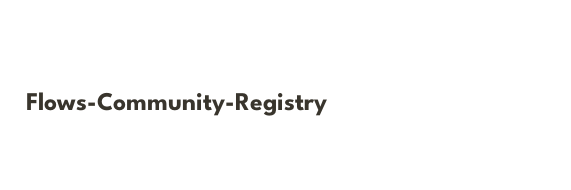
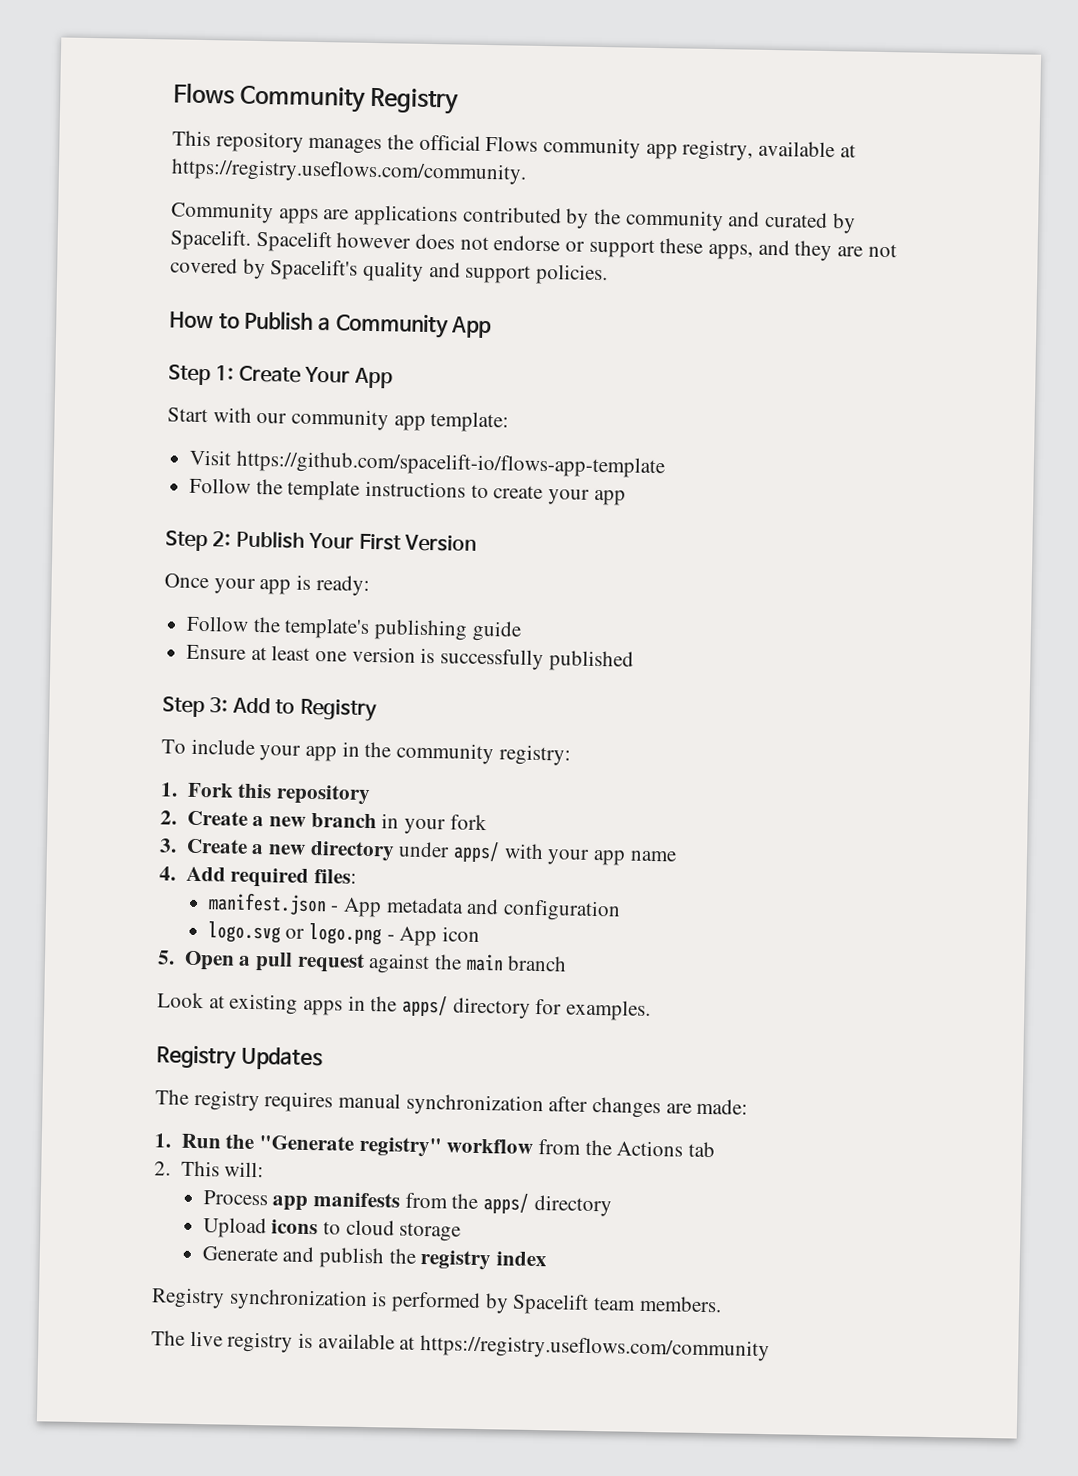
[26,92,327,116] Flows-Community-Registry -> [173,82,460,115] [172,130,856,161] [171,158,527,185] [171,201,856,234] [170,229,897,262] [170,257,609,286] [169,310,493,339] [168,364,393,389] [167,407,510,433] [189,449,665,479] [189,477,626,506] [165,530,477,552] [164,573,370,596] [186,615,522,642] [186,644,634,672] [162,696,377,722] [161,738,571,766] [160,782,371,806] [160,810,487,835] [159,838,677,866] [159,866,357,888] [207,892,622,922] [207,921,481,947] [157,950,568,975] [157,992,652,1022] [156,1045,323,1071] [155,1089,749,1119] [154,1133,716,1158] [154,1160,265,1178] [202,1190,612,1217] [202,1217,462,1242] [201,1246,548,1271] [151,1287,722,1315] [151,1330,771,1362] Flows Community Registry // This repository manages the official Flows community app registry, available at https://registry.useflows.com/community. // Community apps are applications contributed by the community and curated by Spacelift. Spacelift however does not endorse or support these apps, and they are not covered by Spacelift's quality and support policies. // How to Publish a Community App // Step 1: Create Your App // Start with our community app template: // Visit https://github.com/spacelift-io/flows-app-template // Follow the template instructions to create your app // Step 2: Publish Your First Version // Once your app is ready: // Follow the template's publishing guide // Ensure at least one version is successfully published // Step 3: Add to Registry // To include your app in the community registry: // 1. Fork this repository // 2. Create a new branch in your fork // 3. Create a new directory under apps/ with your app name // 4. Add required files: // manifest.json - App metadata and configuration // logo.svg or logo.png - App icon // 5. Open a pull request against the main branch // Look at existing apps in the apps/ directory for examples. // Registry Updates // The registry requires manual synchronization after changes are made: // 1. Run the "Generate registry" workflow from the Actions tab // 2. This will: // Process app manifests from the apps/ directory // Upload icons to cloud storage // Generate and publish the registry index // Registry synchronization is performed by Spacelift team members. // The live registry is available at https://registry.useflows.com/community

